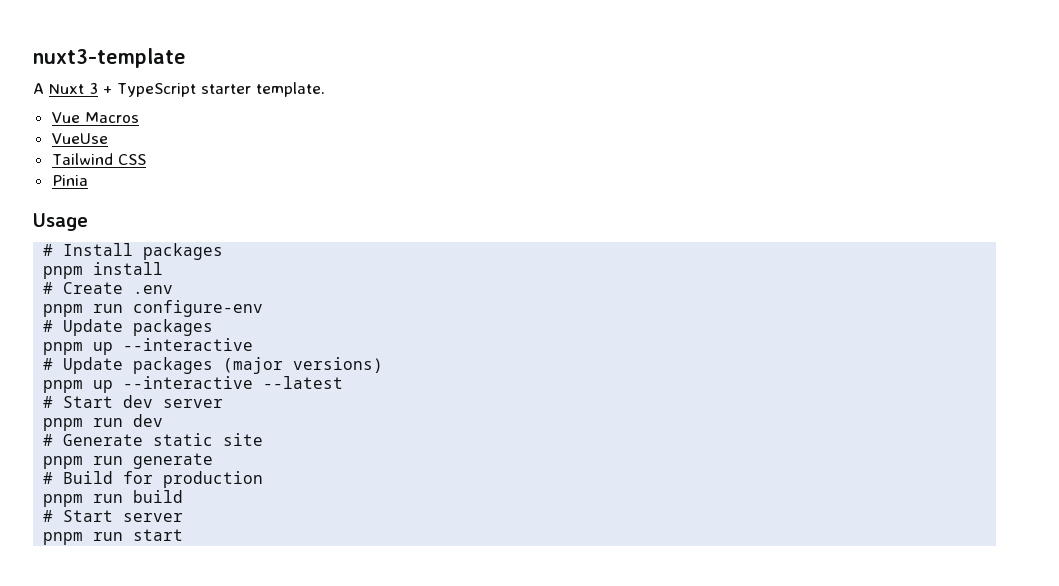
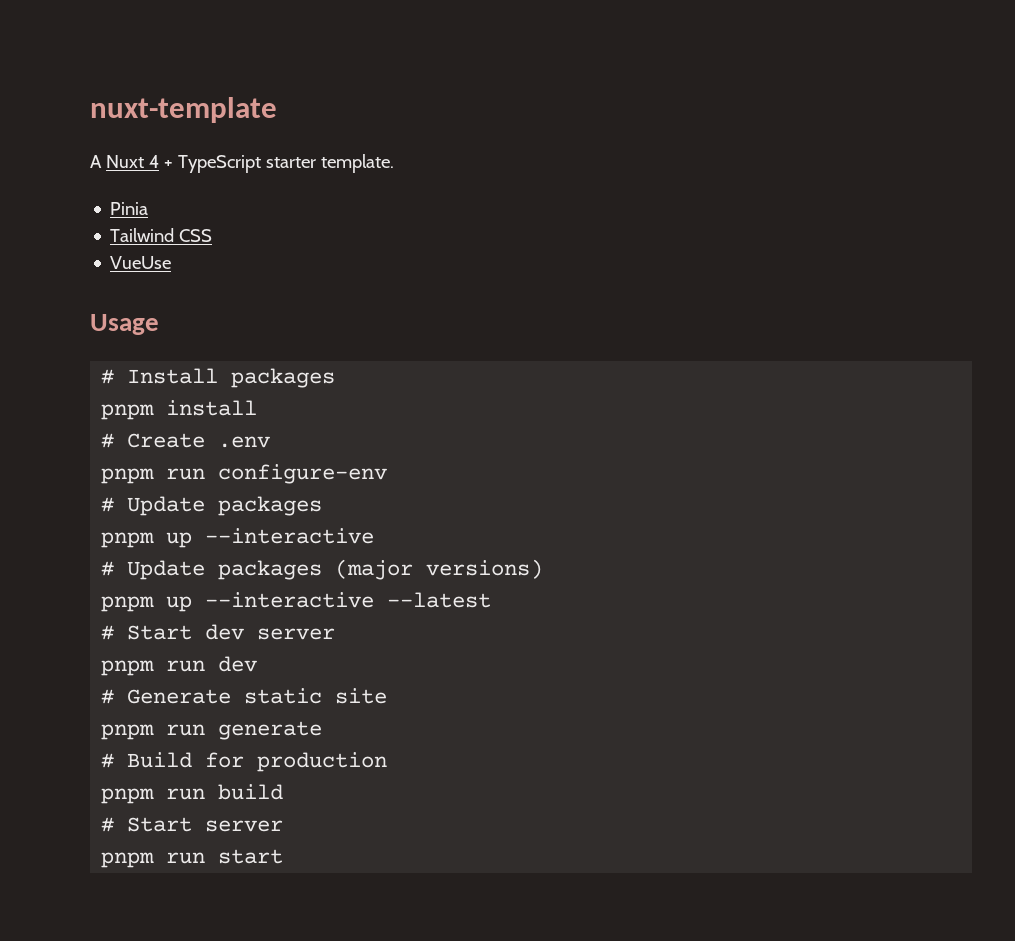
[33,48,186,68] nuxt3-template -> [90,97,277,123] nuxt-template
[89,83,98,94] 3 -> [148,155,159,168] 4
[51,112,139,123] [51,133,108,144] Vue Macros // VueUse -> [110,202,149,215] Pinia
[51,175,88,186] Pinia -> [110,256,172,269] VueUse

